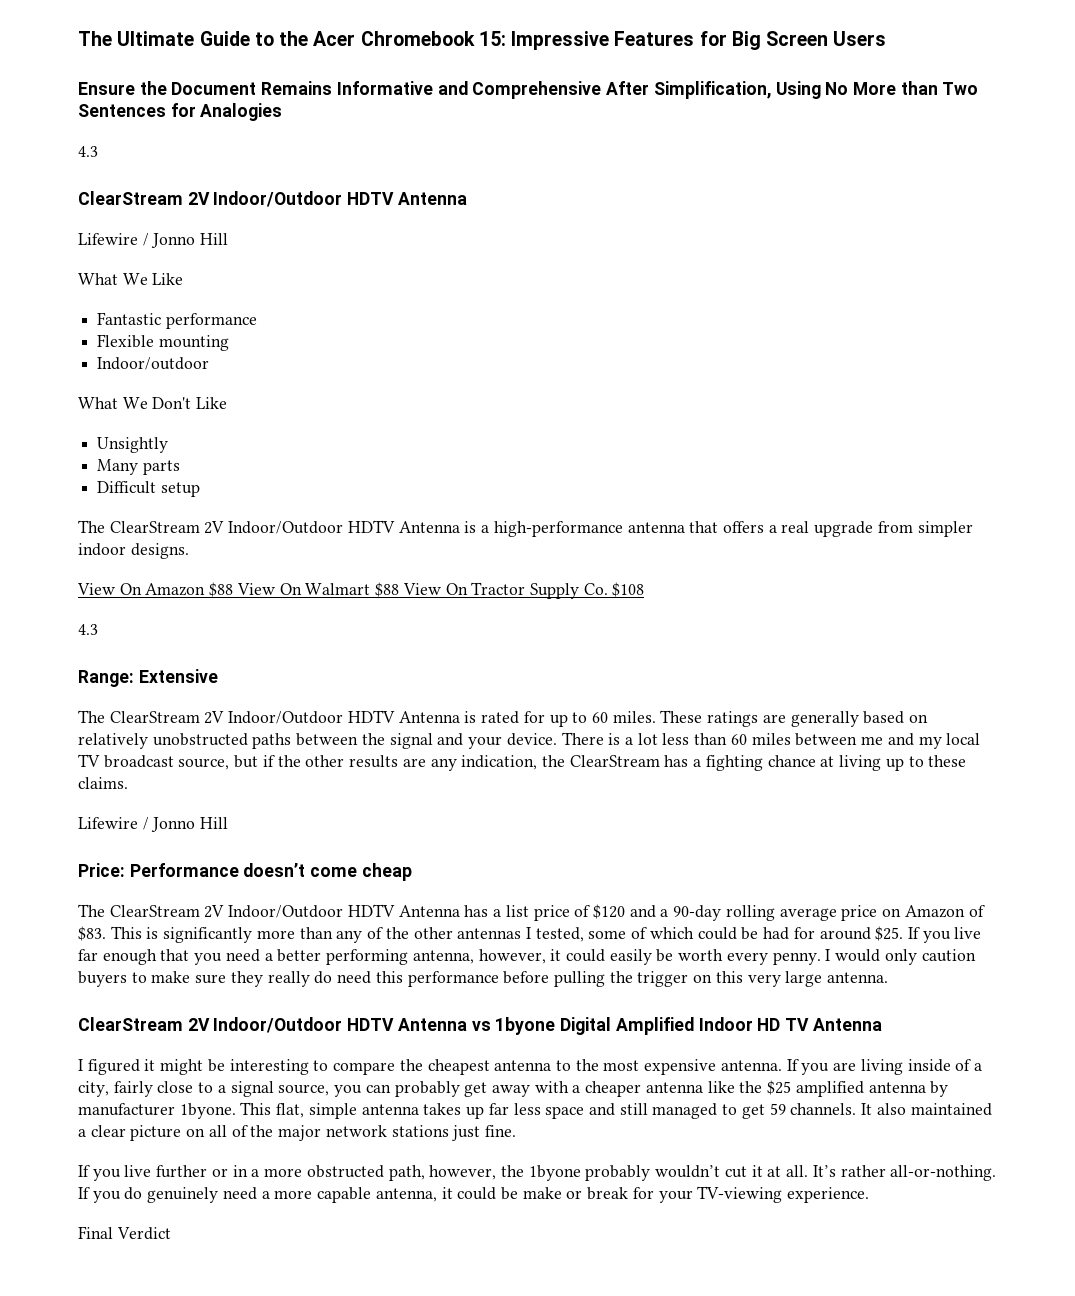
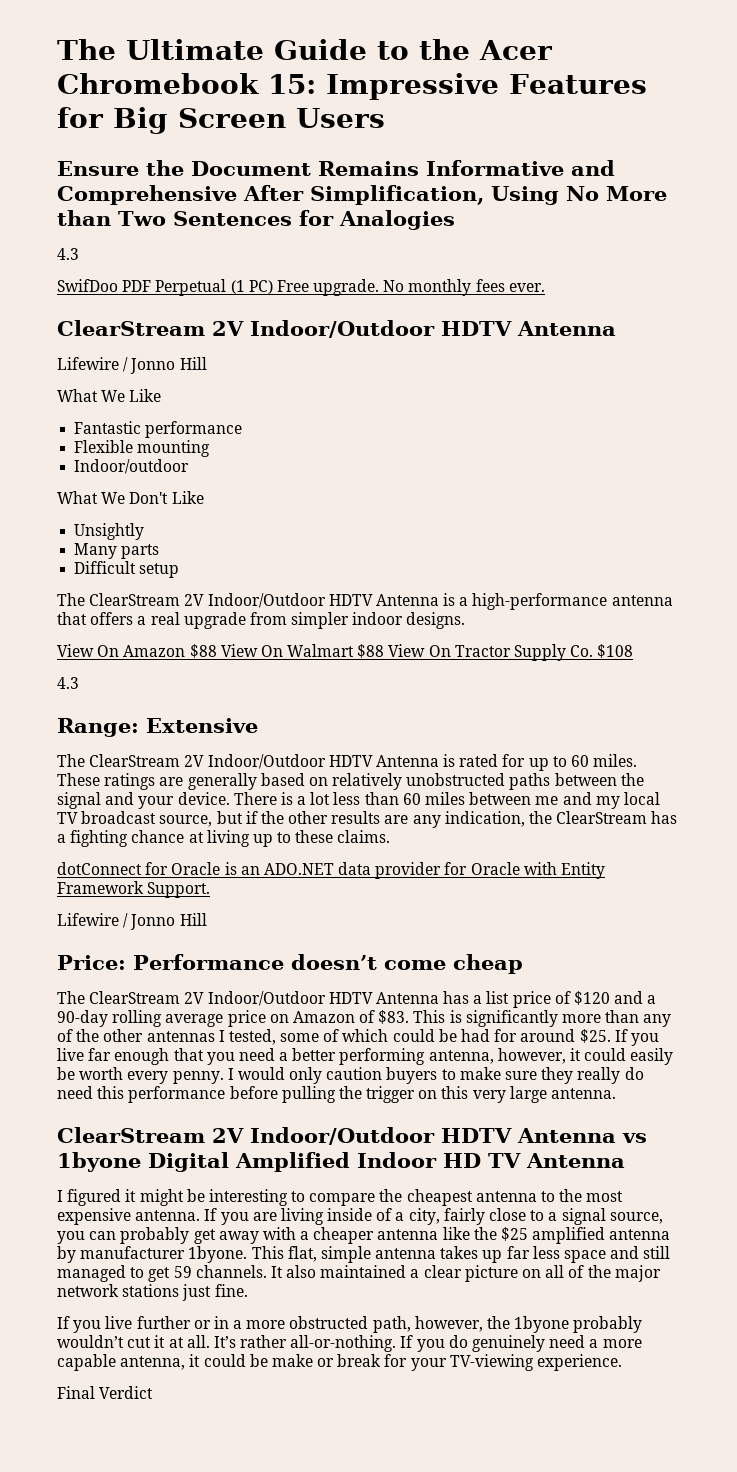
(98, 151) none -> [57,279,545,296] // SwifDoo PDF Perpetual (1 PC) Free upgrade. No monthly fees ever.
(128, 783) none -> [57,862,606,879] [57,881,211,898] // dotConnect for Oracle is an ADO.NET data provider for Oracle with Entity Framework Support.

